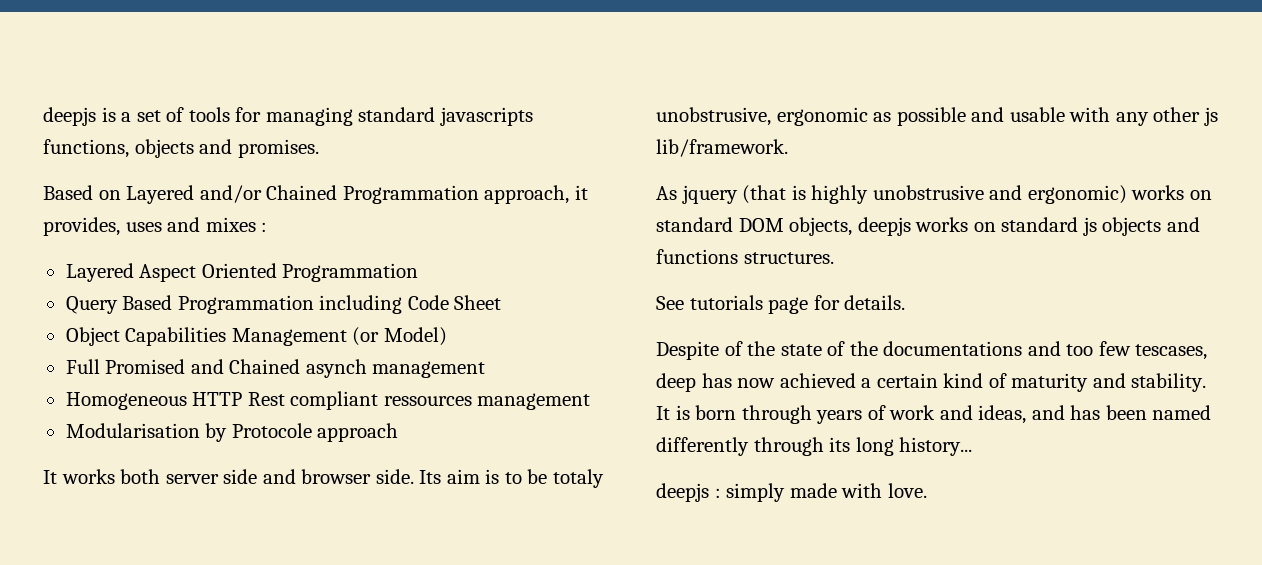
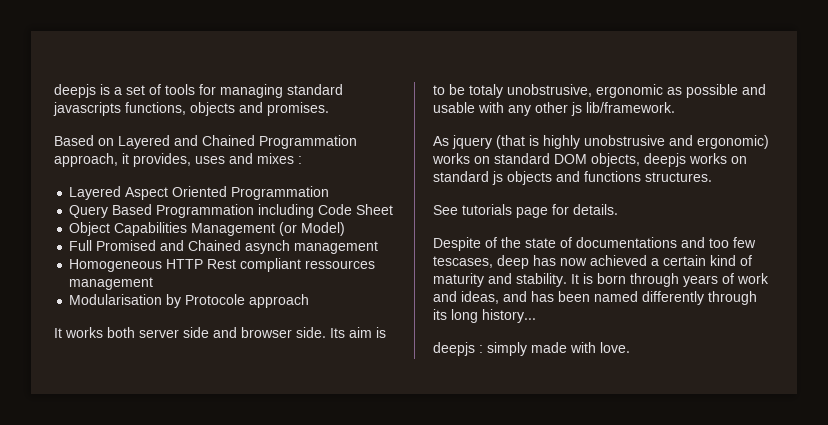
[199,185,262,203] and/or -> [174,135,198,146] and
[849,341,878,356] the -> (572, 242) none

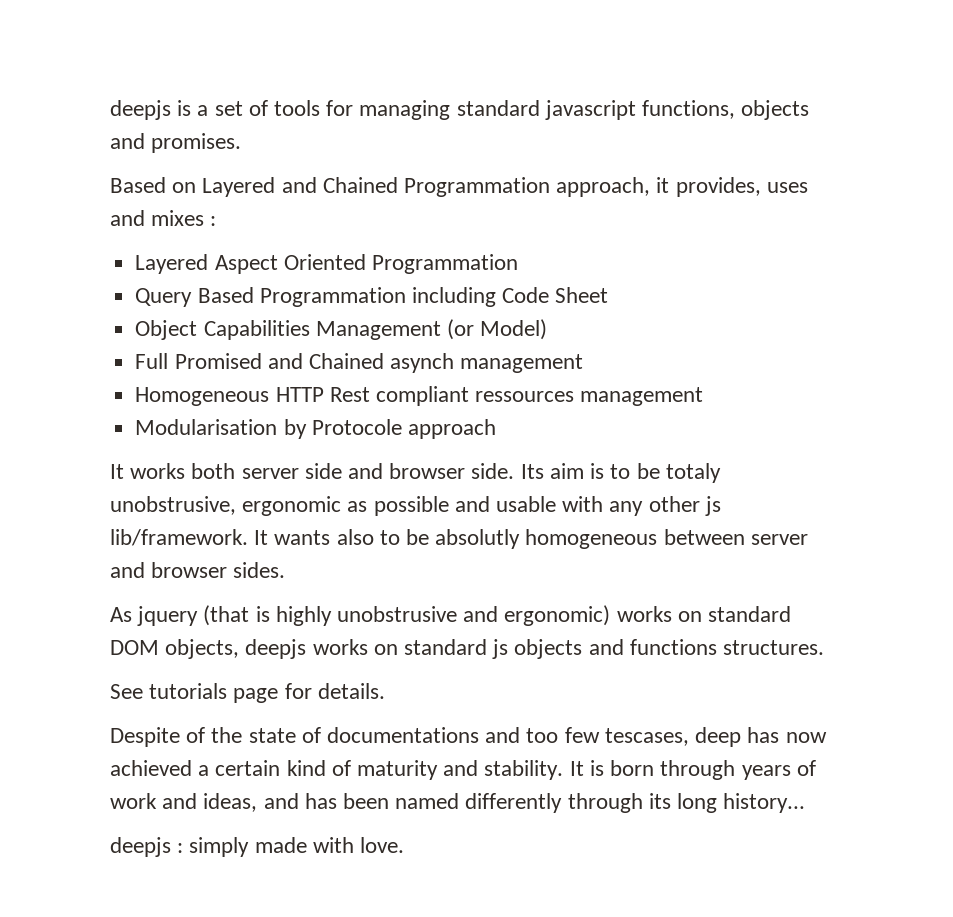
[53,102,121,116] javascripts -> [544,100,636,120] javascript
(675, 107) none -> [254,529,808,549] [110,562,286,578] It wants also to be absolutly homogeneous between server and browser sides.

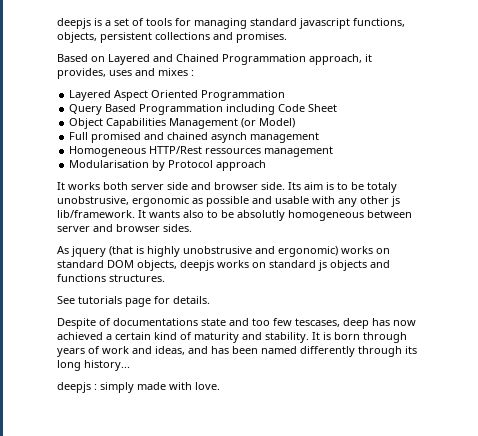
[741,100,810,120] objects -> [57,32,210,43] objects, persistent collections
[174,353,384,369] Promised and Chained -> [91,132,209,143] promised and chained
[275,386,469,406] HTTP Rest compliant -> [149,146,203,154] HTTP/Rest
[311,419,402,435] Protocole -> [168,160,214,168] Protocol
[211,727,480,743] the state of documentations -> [113,318,226,326] documentations state

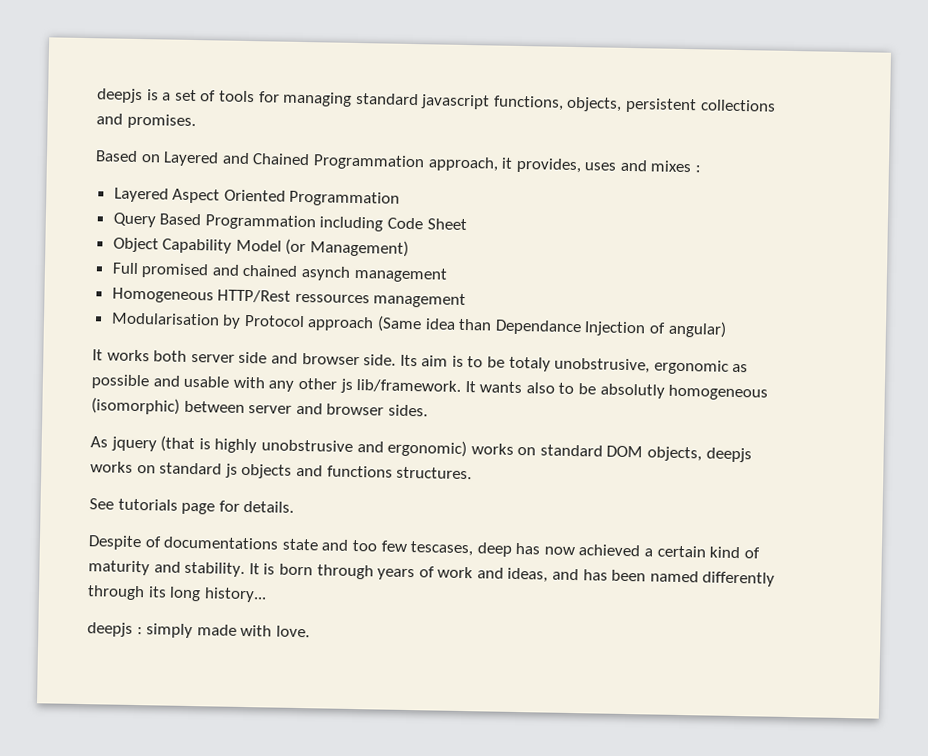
[106,118,296,129] Capabilities Management (or Model) -> [162,238,410,257] Capability Model (or Management)
(267, 165) none -> [377,315,727,338] (Same idea than Dependance Injection of angular)
(364, 215) none -> [91,397,180,415] (isomorphic)

